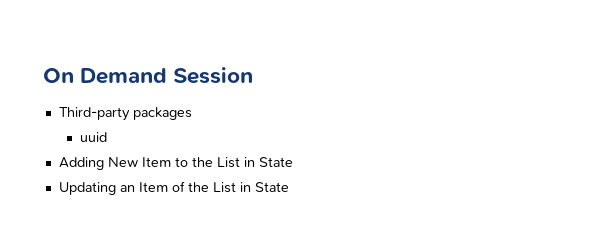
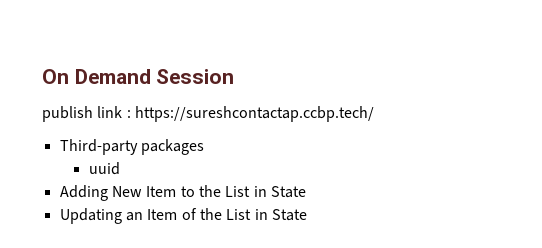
(254, 75) none -> [42,106,374,122] // publish link : https://sureshcontactap.ccbp.tech/

